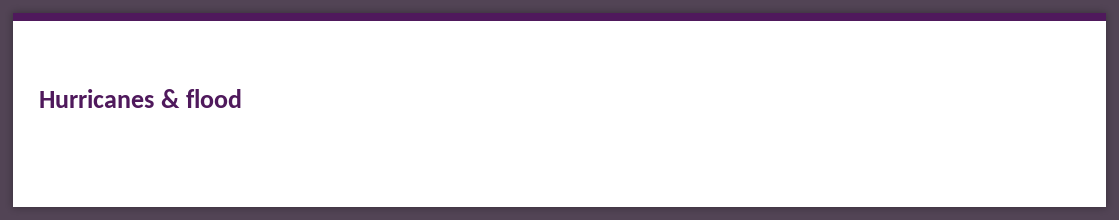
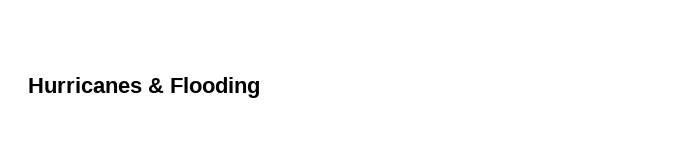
[186,89,243,108] flood -> [170,77,260,98] Flooding

